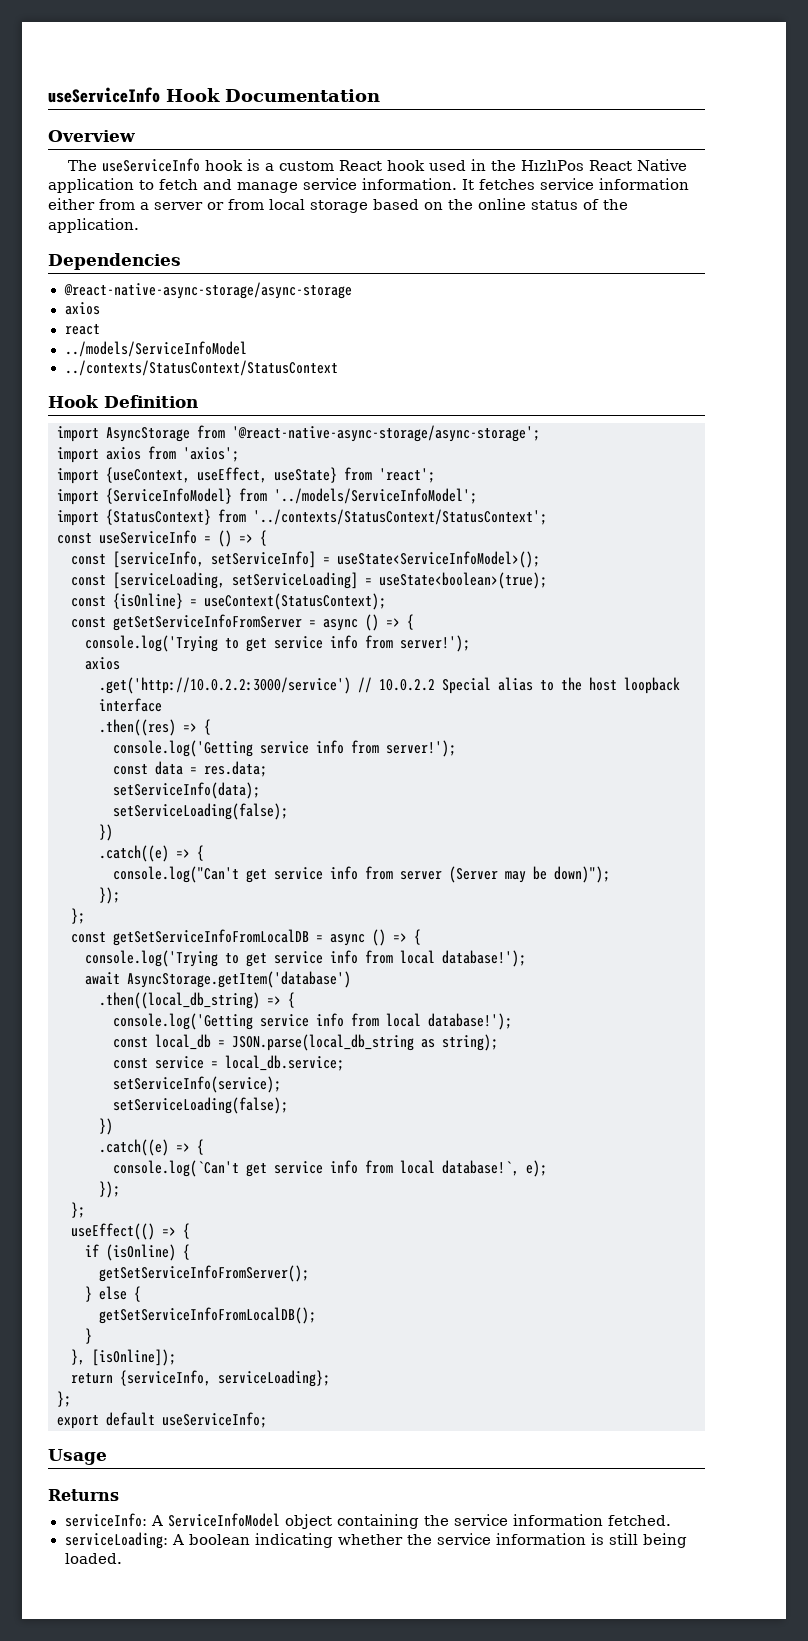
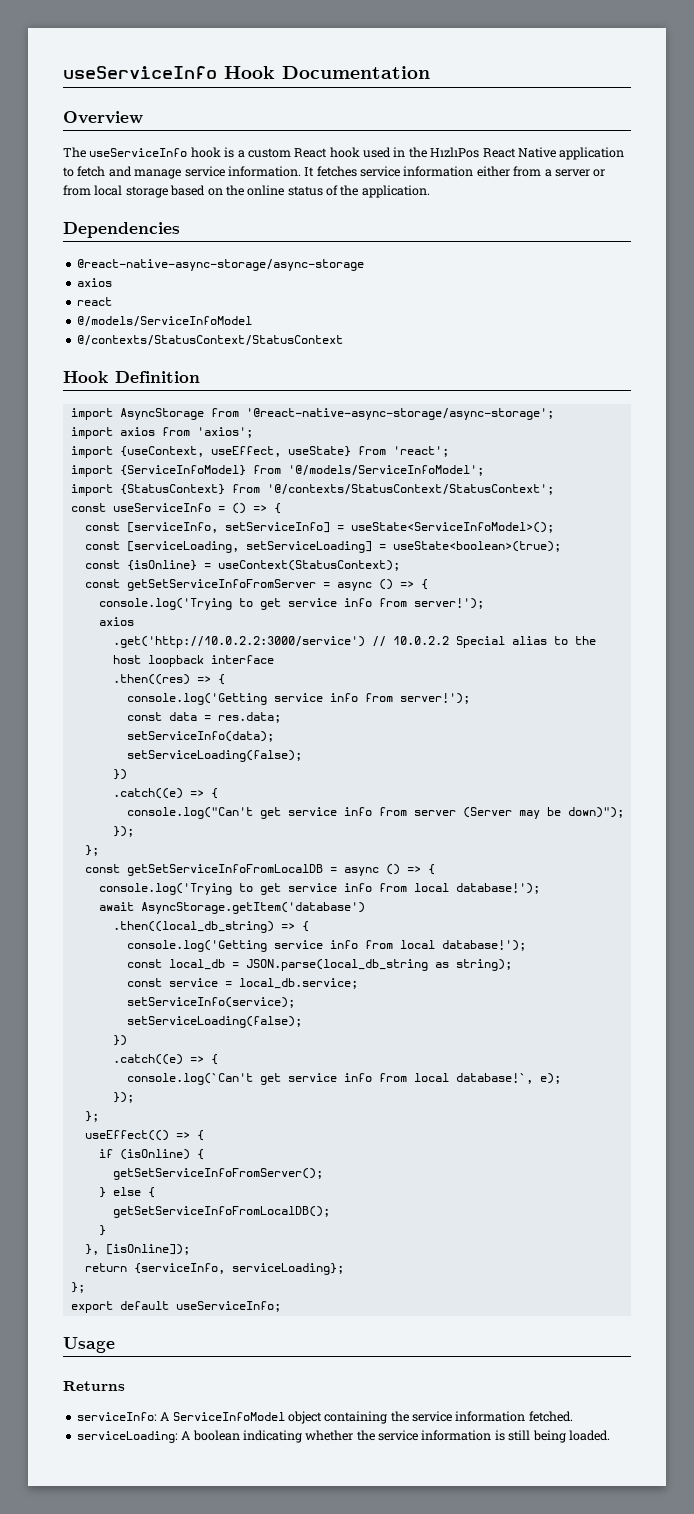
[64,341,247,357] [64,360,338,376] ../models/ServiceInfoModel // ../contexts/StatusContext/StatusContext -> [76,316,252,327] [76,335,343,346] @/models/ServiceInfoModel // @/contexts/StatusContext/StatusContext
[274,488,477,504] '../models/ServiceInfoModel'; -> [287,465,484,476] '@/models/ServiceInfoModel';
[253,509,547,525] '../contexts/StatusContext/StatusContext'; -> [266,484,554,495] '@/contexts/StatusContext/StatusContext';

